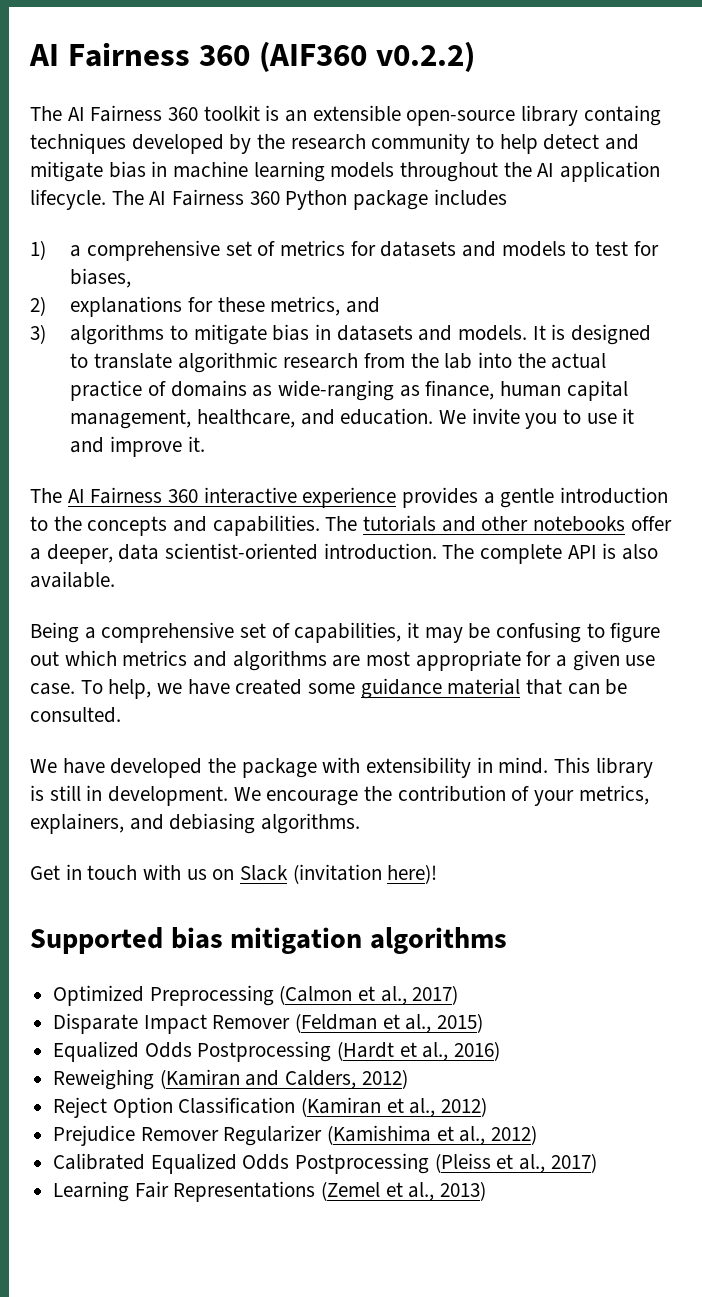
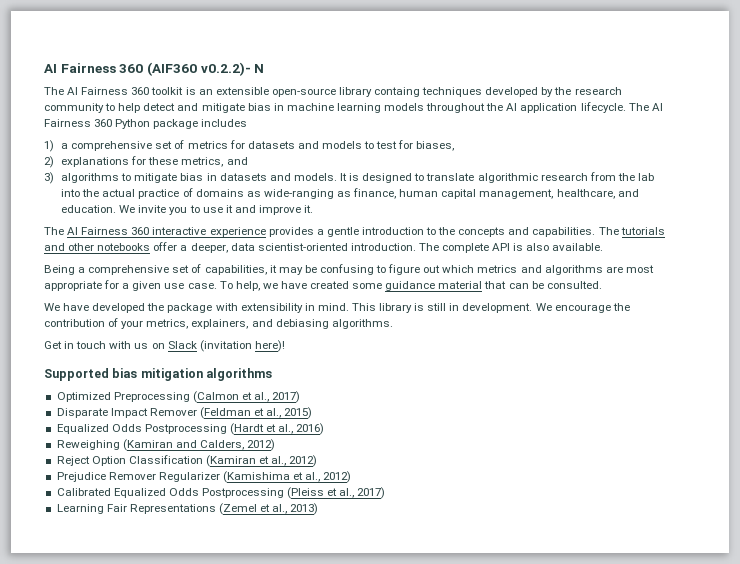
[375,41,475,72] v0.2.2) -> [200,62,265,76] v0.2.2)- N

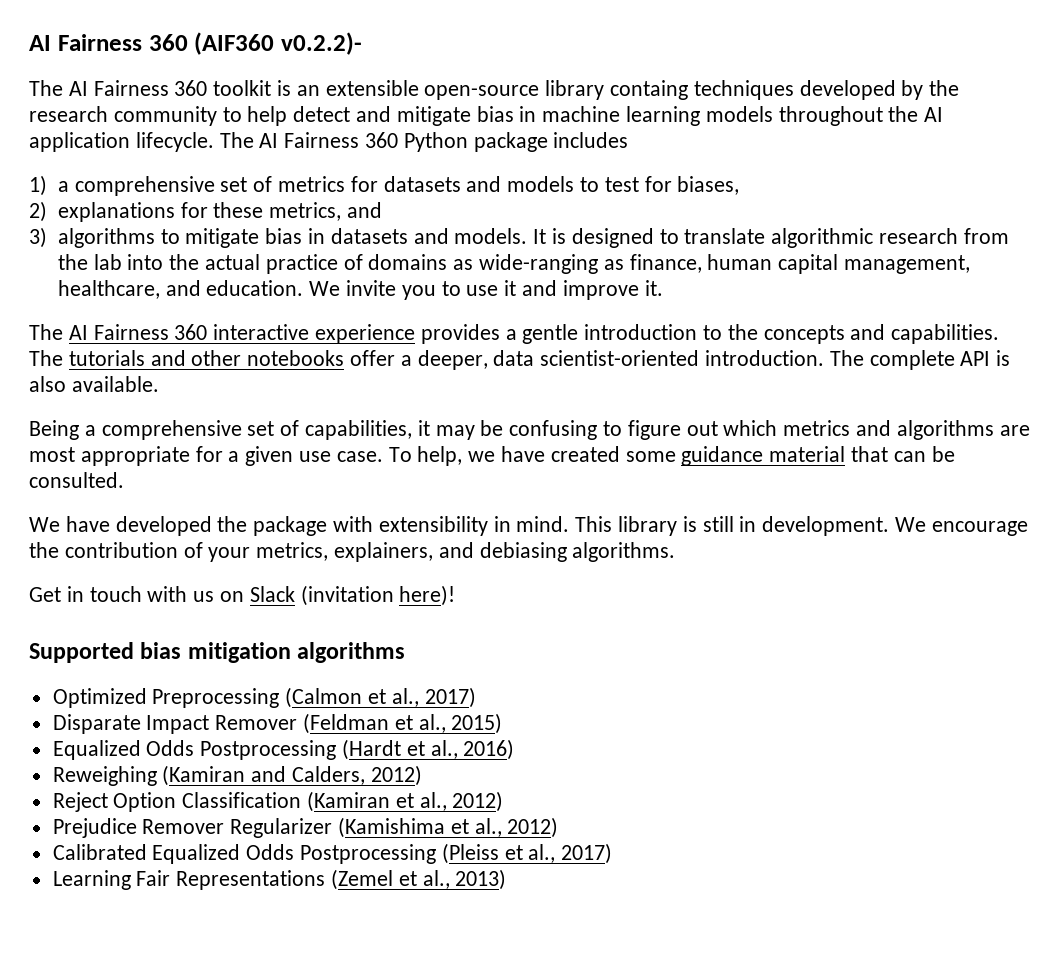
[254,64,265,73] N -> (362, 43) none

